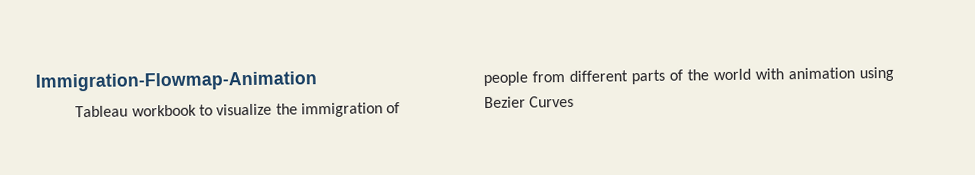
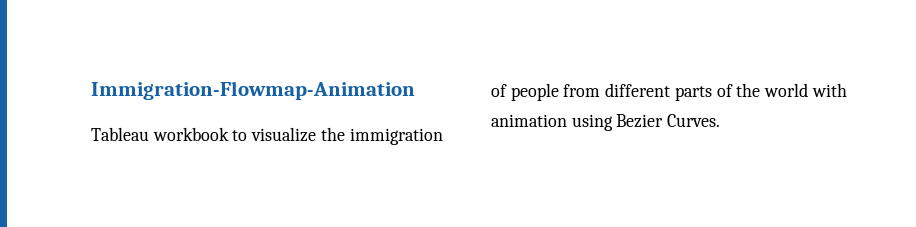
[529,95,575,108] Curves -> [667,114,721,127] Curves.

